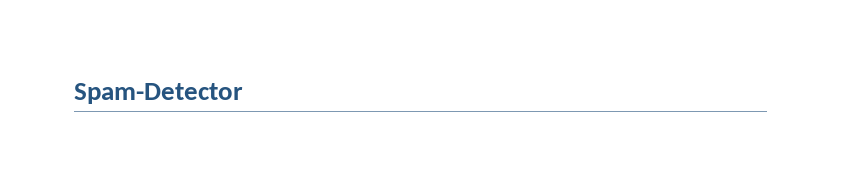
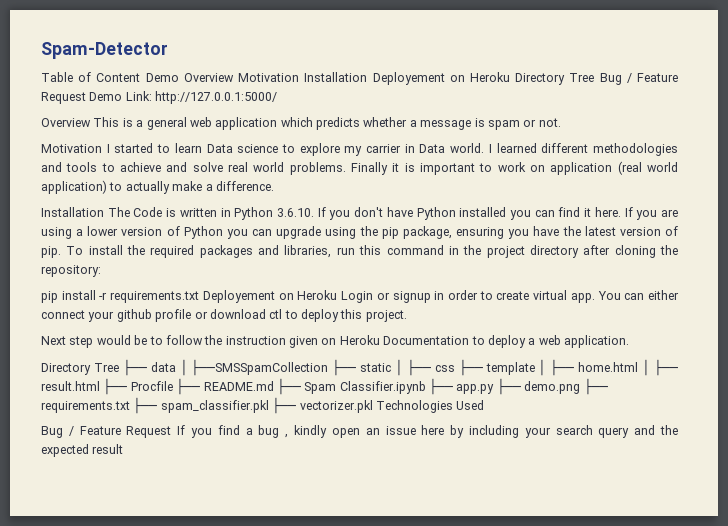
(243, 93) none -> [41,72,678,85] [41,91,278,104] [41,117,561,130] [41,143,678,156] [41,161,678,175] [41,180,274,194] [41,207,678,220] [41,226,678,239] [41,245,679,258] [41,265,101,277] [41,290,679,303] [41,309,407,322] [41,335,629,348] [41,359,678,376] [41,378,608,395] [41,397,485,414] [41,425,678,438] [41,444,124,457] // Table of Content Demo Overview Motivation Installation Deployement on Heroku Directory Tree Bug / Feature Request Demo Link: http://127.0.0.1:5000/ // Overview This is a general web application which predicts whether a message is spam or not. // Motivation I started to learn Data science to explore my carrier in Data world. I learned different methodologies and tools to achieve and solve real world problems. Finally it is important to work on application (real world application) to actually make a difference. // Installation The Code is written in Python 3.6.10. If you don't have Python installed you can find it here. If you are using a lower version of Python you can upgrade using the pip package, ensuring you have the latest version of pip. To install the required packages and libraries, run this command in the project directory after cloning the repository: // pip install -r requirements.txt Deployement on Heroku Login or signup in order to create virtual app. You can either connect your github profile or download ctl to deploy this project. // Next step would be to follow the instruction given on Heroku Documentation to deploy a web application. // Directory Tree ├── data │ ├──SMSSpamCollection ├── static │ ├── css ├── template │ ├── home.html │ ├── result.html ├── Procfile ├── README.md ├── Spam Classifier.ipynb ├── app.py ├── demo.png ├── requirements.txt ├── spam_classifier.pkl ├── vectorizer.pkl Technologies Used // Bug / Feature Request If you find a bug , kindly open an issue here by including your search query and the expected result

